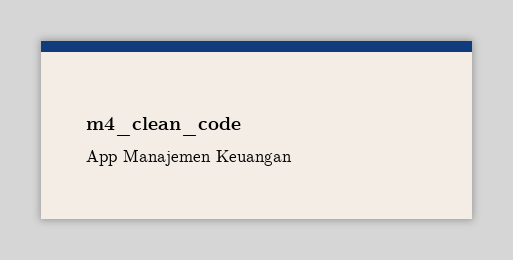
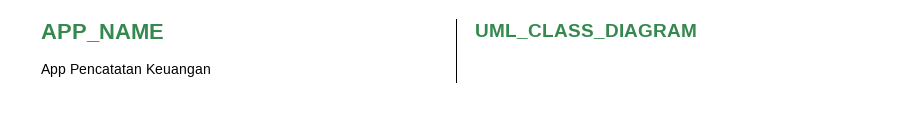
[86,117,241,136] m4_clean_code -> [41,24,164,42] APP_NAME
[123,149,211,166] Manajemen -> [70,64,142,74] Pencatatan
(292, 158) none -> [475,24,697,39] // UML_CLASS_DIAGRAM

